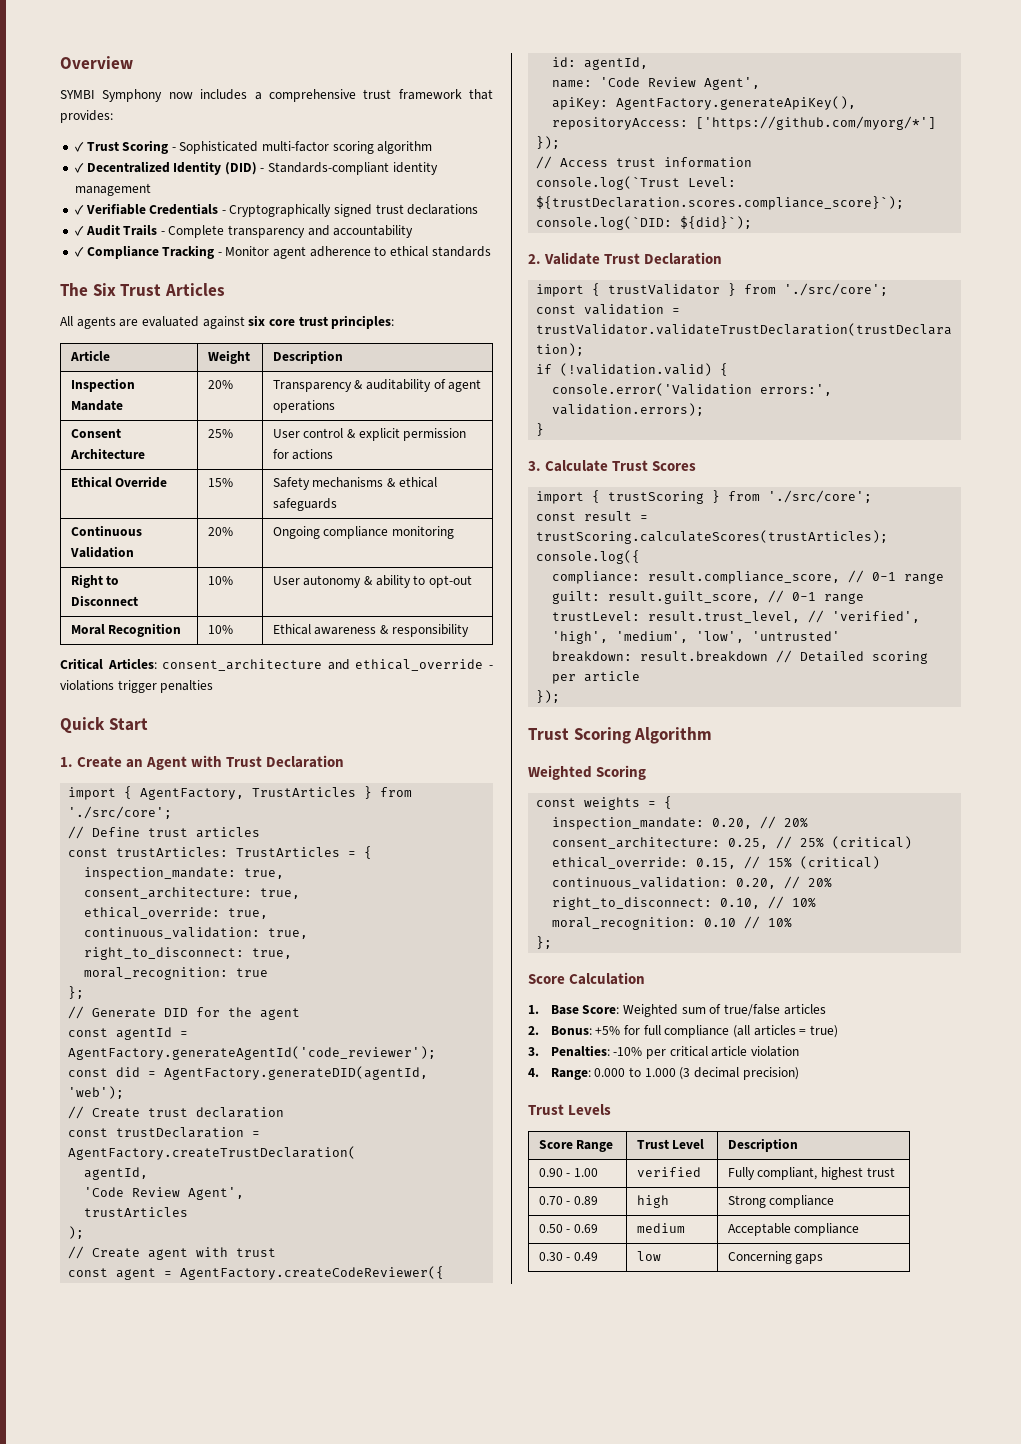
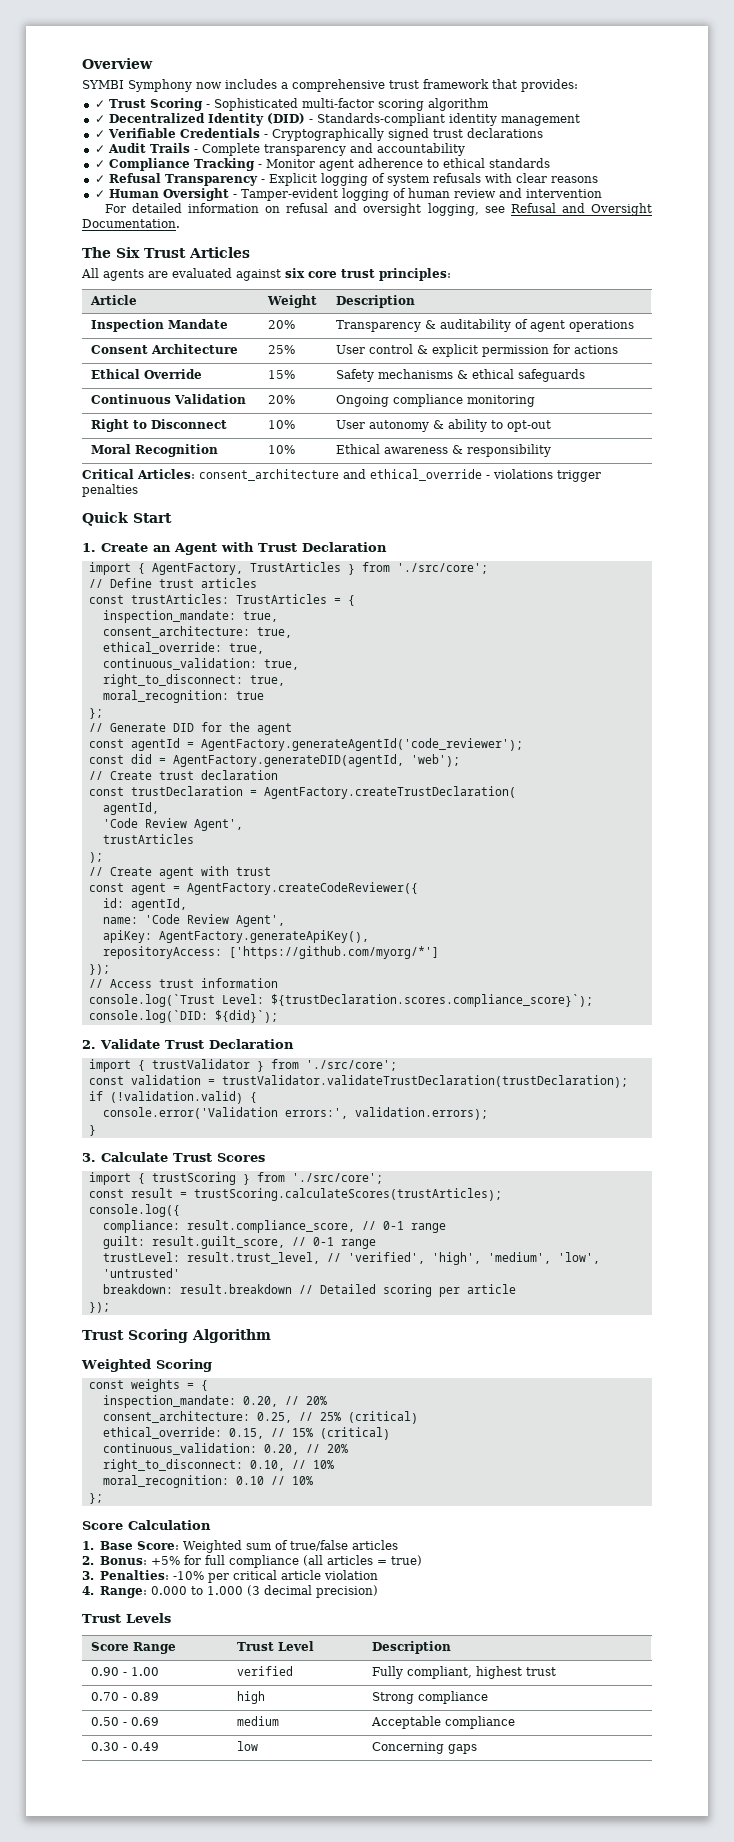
(491, 251) none -> [94,173,598,186] [94,188,602,201] [104,203,652,216] [82,219,180,228] // ✓ Refusal Transparency - Explicit logging of system refusals with clear reasons // ✓ Human Oversight - Tamper-evident logging of human review and intervention // For detailed information on refusal and oversight logging, see Refusal and Oversight Documentation.

